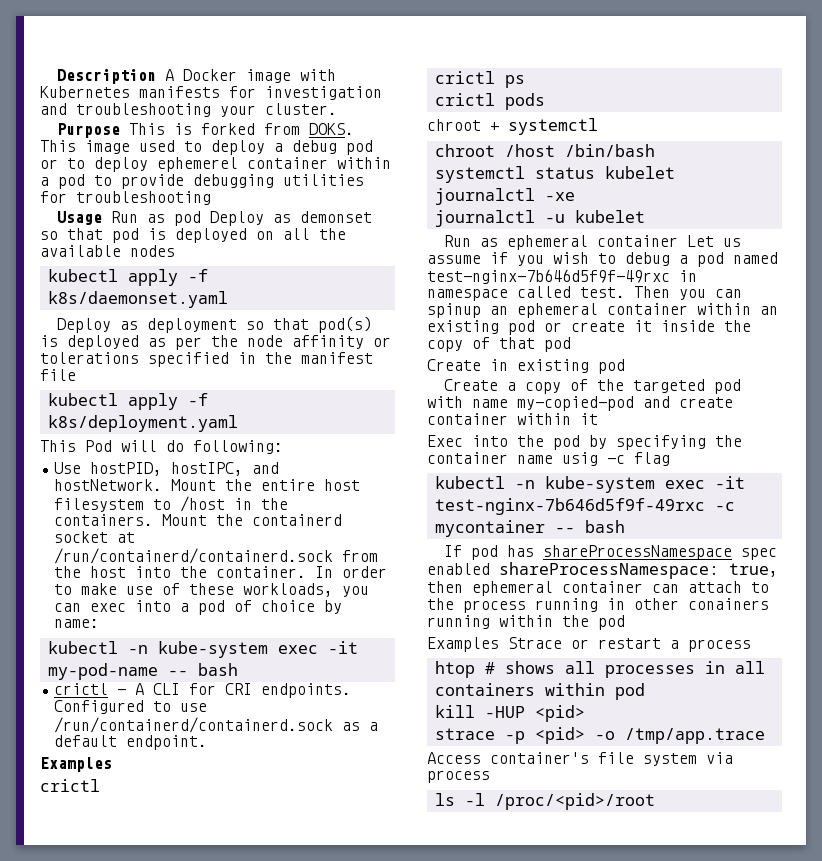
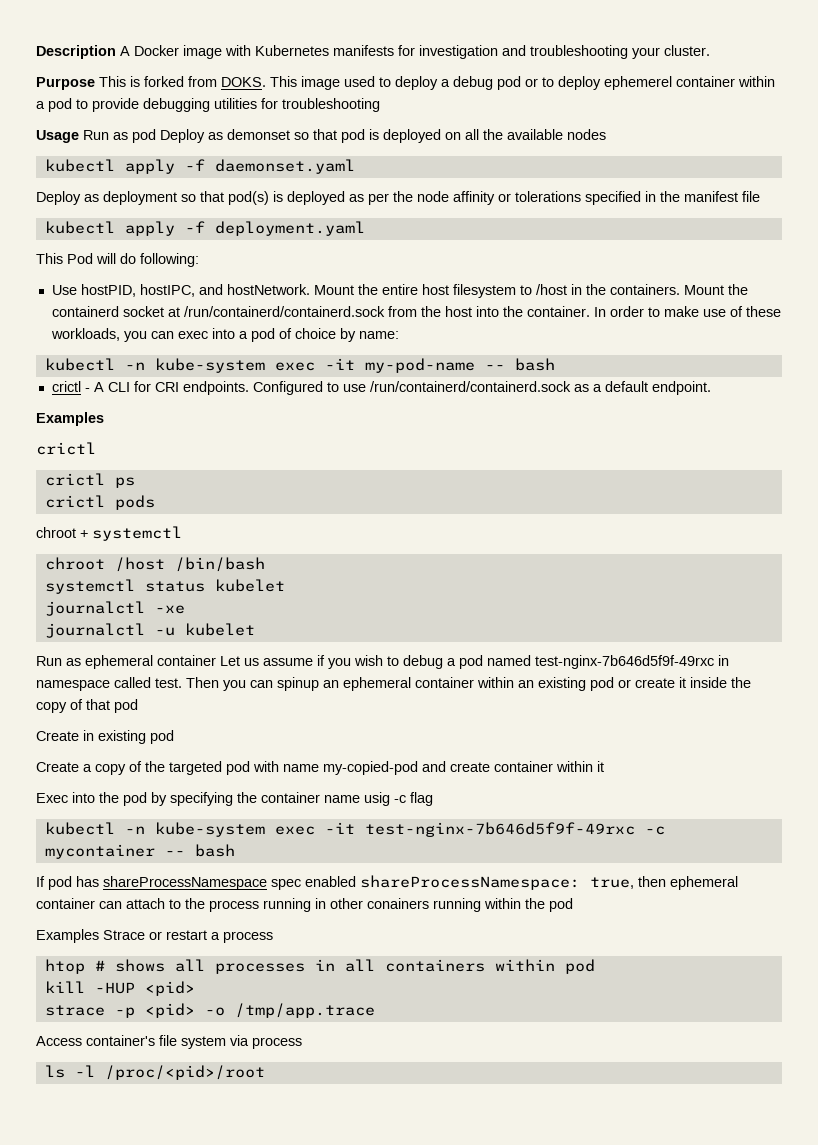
[47,291,228,308] k8s/daemonset.yaml -> [214,159,355,174] daemonset.yaml
[47,415,238,432] k8s/deployment.yaml -> [214,221,365,236] deployment.yaml

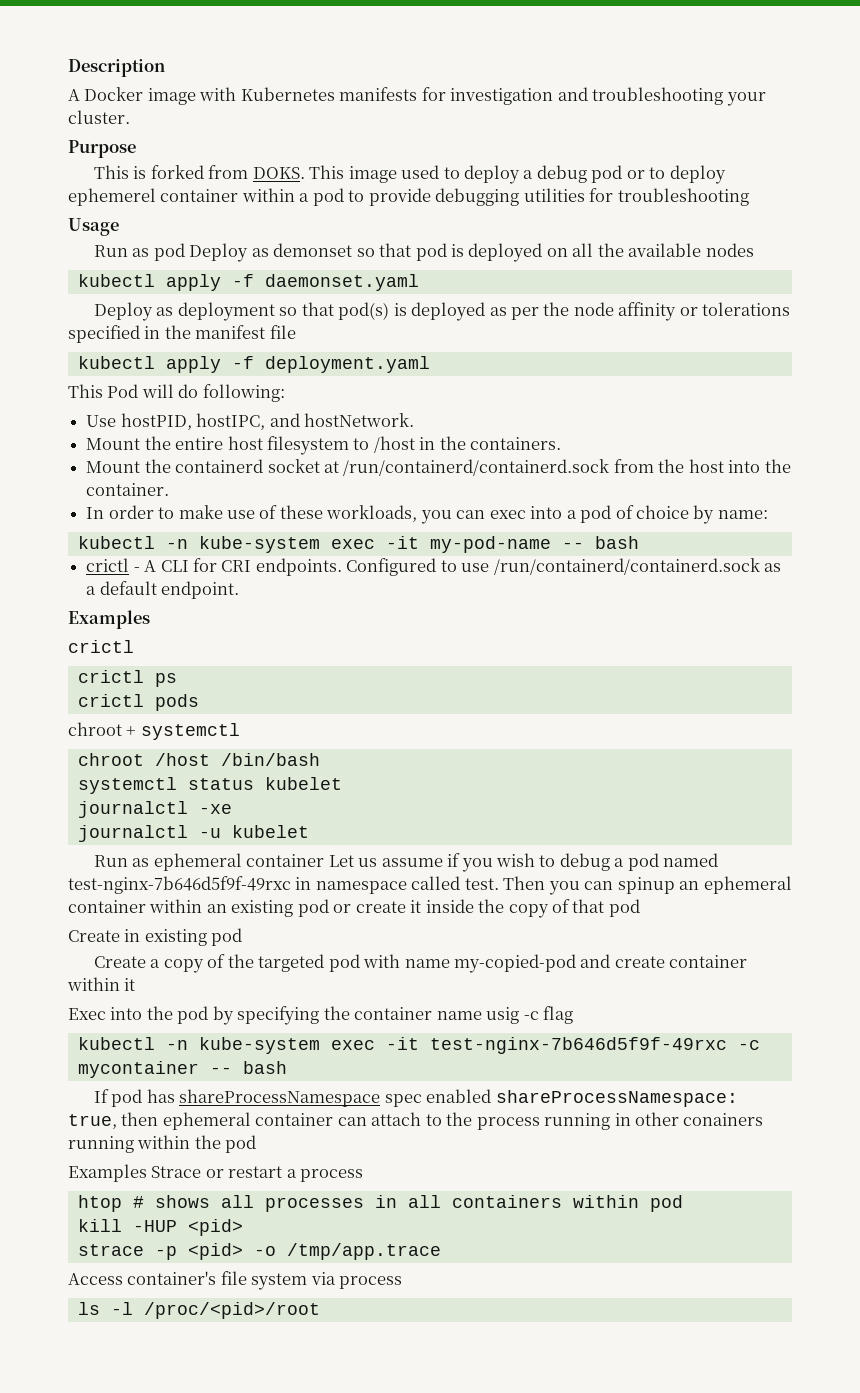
(116, 52) none -> (165, 68) //
(95, 83) none -> (136, 149) //
(79, 136) none -> (119, 227) //
(310, 289) none -> (414, 420) //
(680, 289) none -> (562, 443) //
(590, 311) none -> (170, 489) //

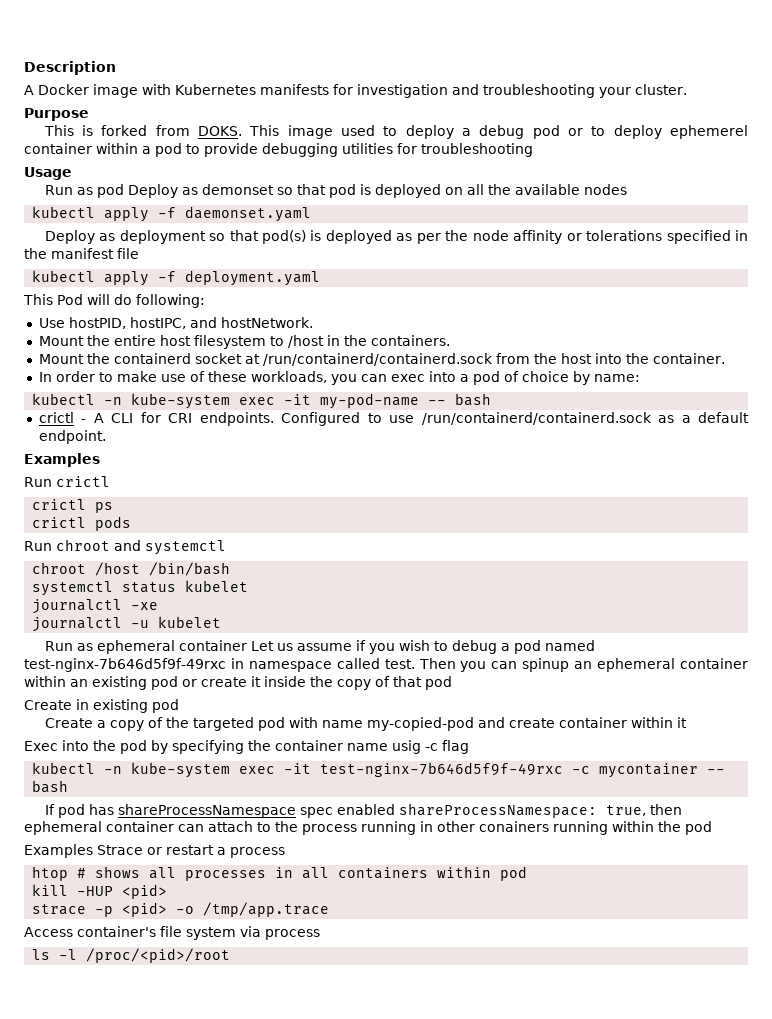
(150, 619) none -> [24,477,52,487] Run
[68,722,137,736] chroot + -> [24,539,141,551] Run chroot and

